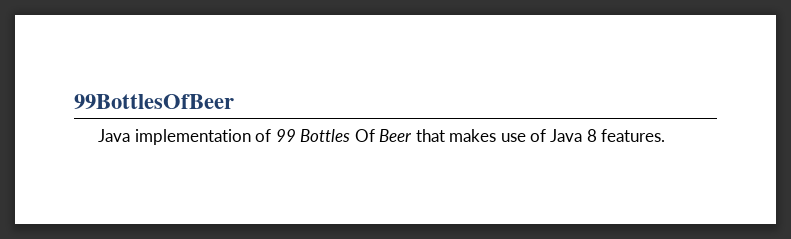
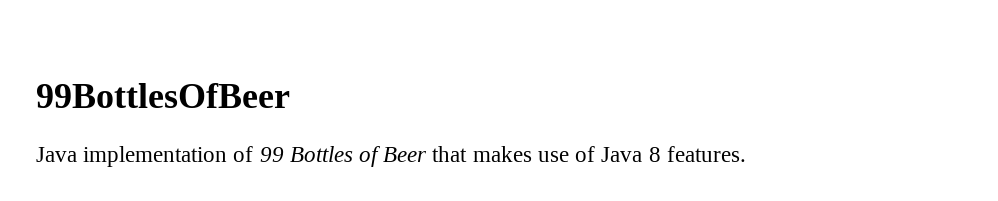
[354,129,375,142] Of -> [359,146,382,167] of

